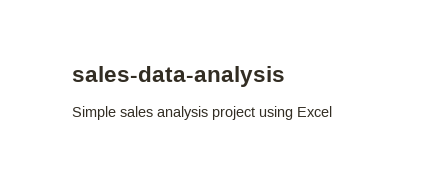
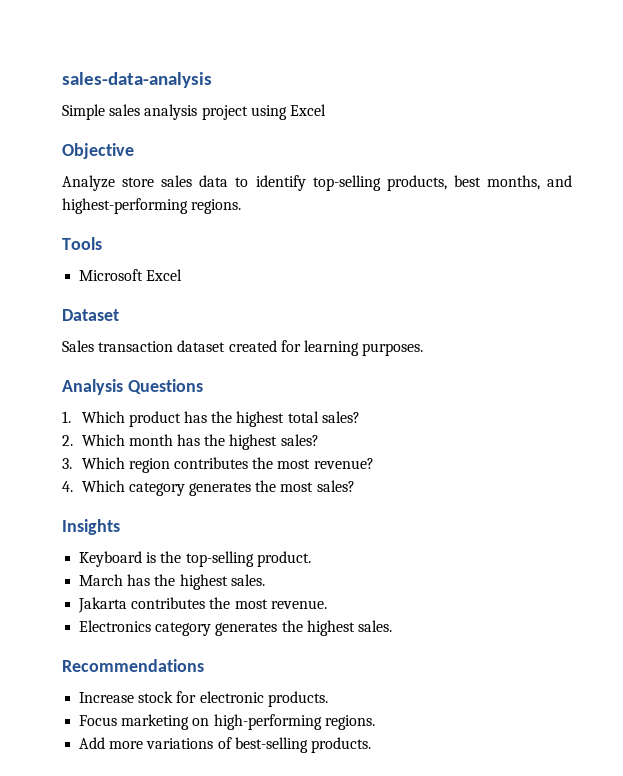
(332, 111) none -> [62,143,134,159] [62,175,572,191] [62,198,242,214] [62,237,102,250] [79,269,183,281] [62,309,119,321] [62,340,424,356] [62,379,203,395] [62,411,360,427] [62,434,319,450] [62,457,374,473] [62,480,355,496] [62,519,120,535] [79,551,311,567] [79,574,265,590] [78,597,327,613] [79,620,392,636] [62,659,204,672] [79,691,328,707] [79,714,375,730] [79,737,371,753] // Objective // Analyze store sales data to identify top-selling products, best months, and highest-performing regions. // Tools // Microsoft Excel // Dataset // Sales transaction dataset created for learning purposes. // Analysis Questions // 1. Which product has the highest total sales? // 2. Which month has the highest sales? // 3. Which region contributes the most revenue? // 4. Which category generates the most sales? // Insights // Keyboard is the top-selling product. // March has the highest sales. // Jakarta contributes the most revenue. // Electronics category generates the highest sales. // Recommendations // Increase stock for electronic products. // Focus marketing on high-performing regions. // Add more variations of best-selling products.

